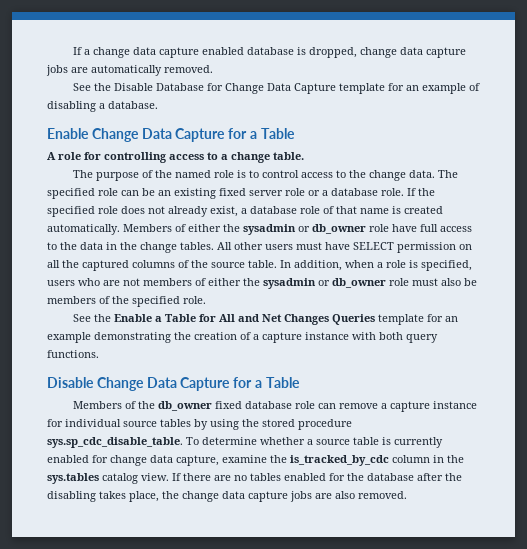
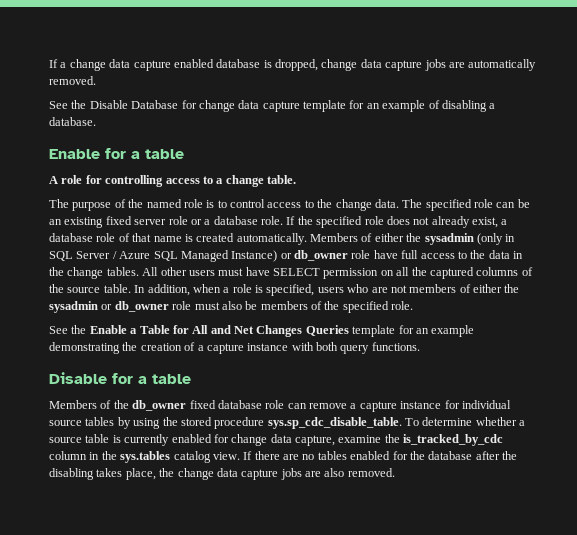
[225,83,337,94] Change Data Capture -> [198,100,300,112] change data capture
[91,128,295,142] Change Data Capture for a Table -> [105,148,184,159] for a table
(296, 229) none -> [476,233,516,245] [49,250,278,262] (only in SQL Server / Azure SQL Managed Instance)
[96,377,300,391] Change Data Capture for a Table -> [112,373,191,384] for a table

